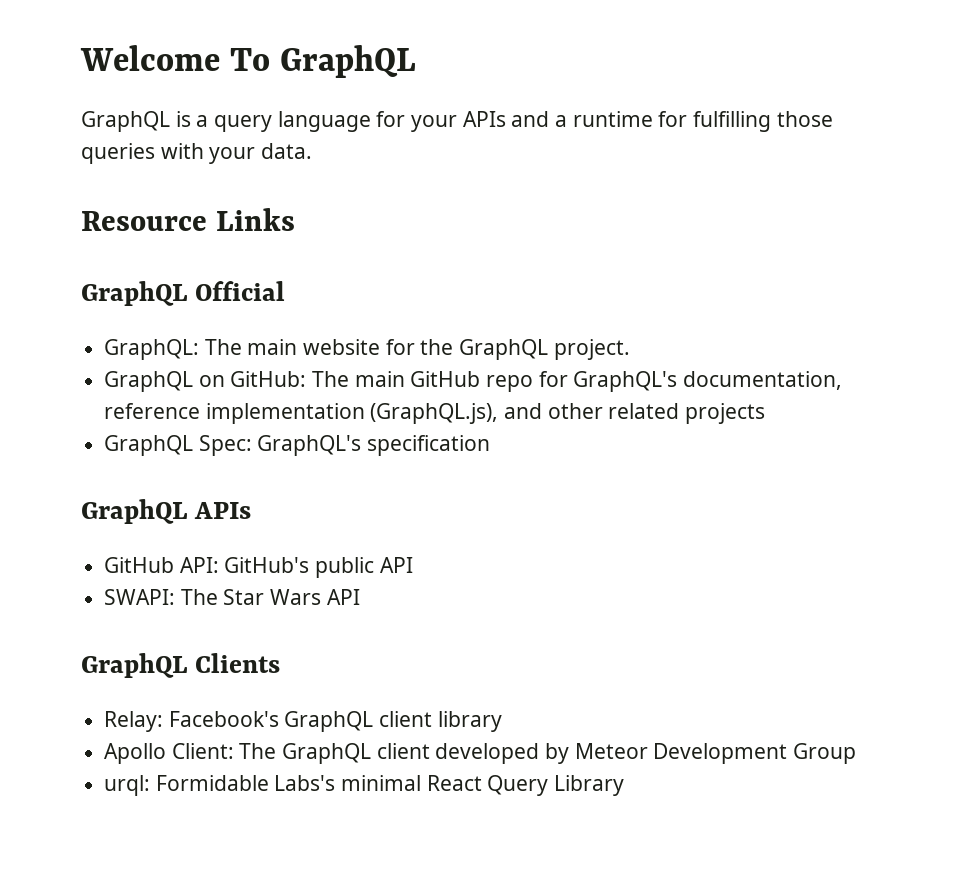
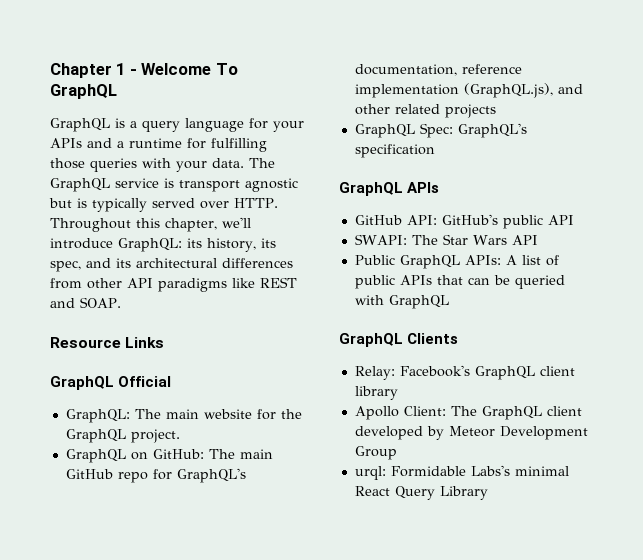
(80, 58) none -> [50,63,137,78] Chapter 1 -
(313, 151) none -> [249,158,275,168] [50,178,298,192] [49,198,278,212] [50,217,251,232] [50,238,276,252] [50,258,293,272] [50,277,297,292] [50,297,121,308] The GraphQL service is transport agnostic but is typically served over HTTP. Throughout this chapter, we'll introduce GraphQL: its history, its spec, and its architectural differences from other API paradigms like REST and SOAP.
(360, 597) none -> [354,255,559,269] [354,275,565,289] [354,295,449,309] // Public GraphQL APIs: A list of public APIs that can be queried with GraphQL

